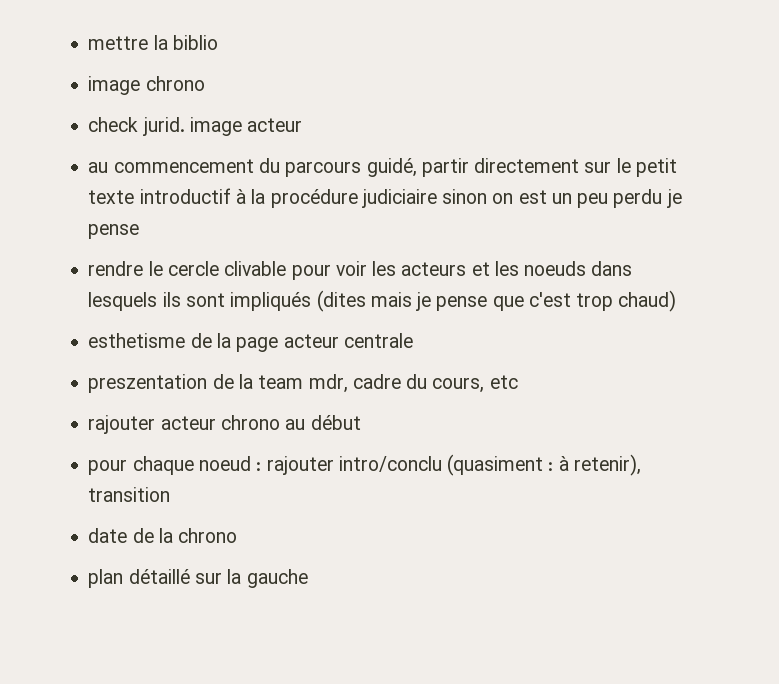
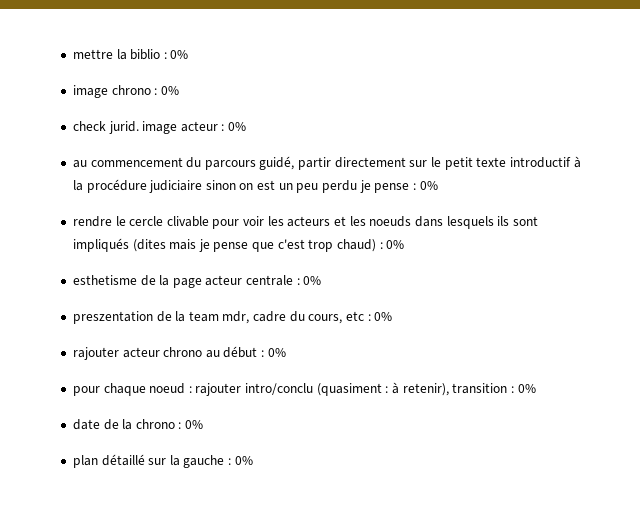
(218, 42) none -> [163,50,189,59] : 0%
(205, 83) none -> [154,86,179,95] : 0%
(303, 125) none -> [221,122,247,131] : 0%
(140, 231) none -> [412,181,438,190] : 0%
(677, 301) none -> [379,240,405,249] : 0%
(413, 340) none -> [296,276,322,285] : 0%
(518, 382) none -> [367,312,393,321] : 0%
(361, 422) none -> [261,348,286,357] : 0%
(171, 494) none -> [510,384,536,393] : 0%
(238, 535) none -> [178,420,204,429] : 0%
(308, 578) none -> [228,456,253,465] : 0%

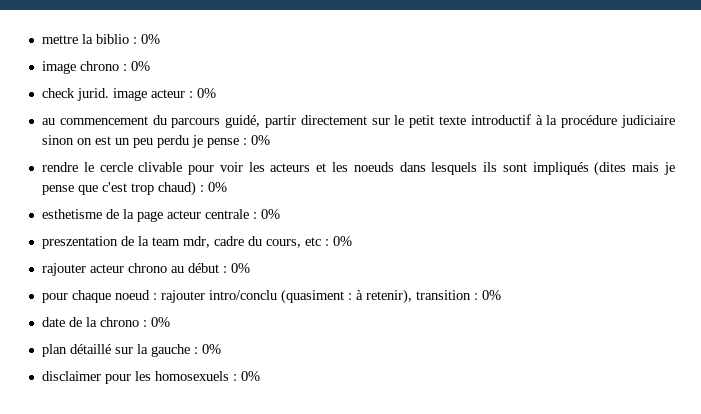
(253, 460) none -> [41,371,260,384] // disclaimer pour les homosexuels : 0%

